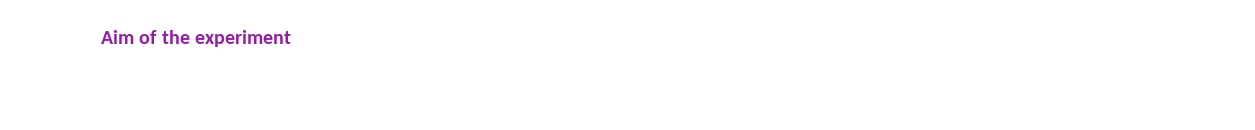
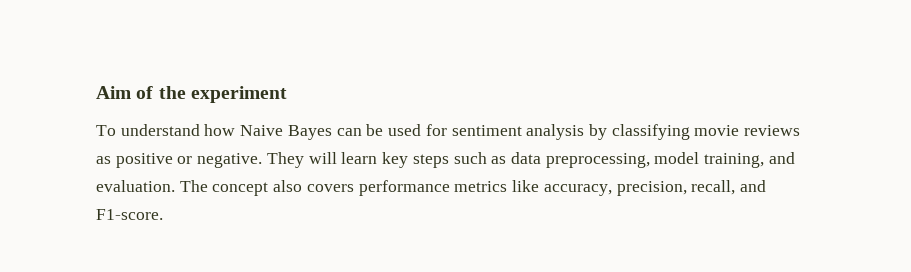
(292, 38) none -> [96,124,801,140] [96,152,795,168] [96,180,766,196] [96,209,163,220] // To understand how Naive Bayes can be used for sentiment analysis by classifying movie reviews as positive or negative. They will learn key steps such as data preprocessing, model training, and evaluation. The concept also covers performance metrics like accuracy, precision, recall, and F1-score.

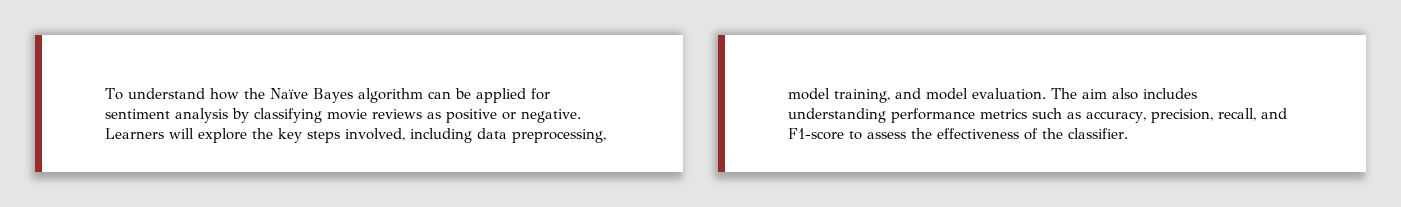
[96,86,287,103] [96,124,332,140] Aim of the experiment // To understand how Naive Bayes -> [105,88,423,103] To understand how the Naïve Bayes algorithm
[388,124,422,136] used -> [475,88,526,103] applied
[266,152,507,168] They will learn key steps such as -> [105,128,472,143] Learners will explore the key steps involved, including
(795, 158) none -> [926,88,968,100] model
[212,180,766,196] [96,209,163,220] concept also covers performance metrics like accuracy, precision, recall, and F1-score. -> [1082,88,1197,100] [788,108,1287,123] [788,128,1128,140] aim also includes understanding performance metrics such as accuracy, precision, recall, and F1-score to assess the effectiveness of the classifier.

